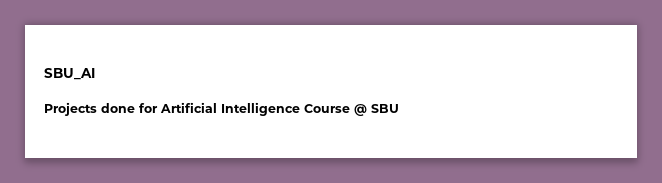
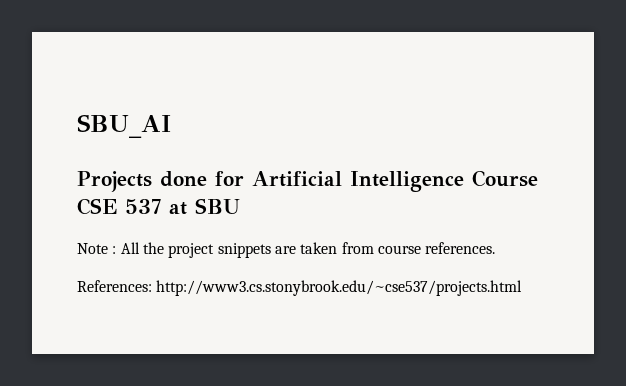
[354,104,399,116] @ SBU -> [77,198,240,215] [77,242,496,258] [77,280,523,296] CSE 537 at SBU // Note : All the project snippets are taken from course references. // References: http://www3.cs.stonybrook.edu/~cse537/projects.html

